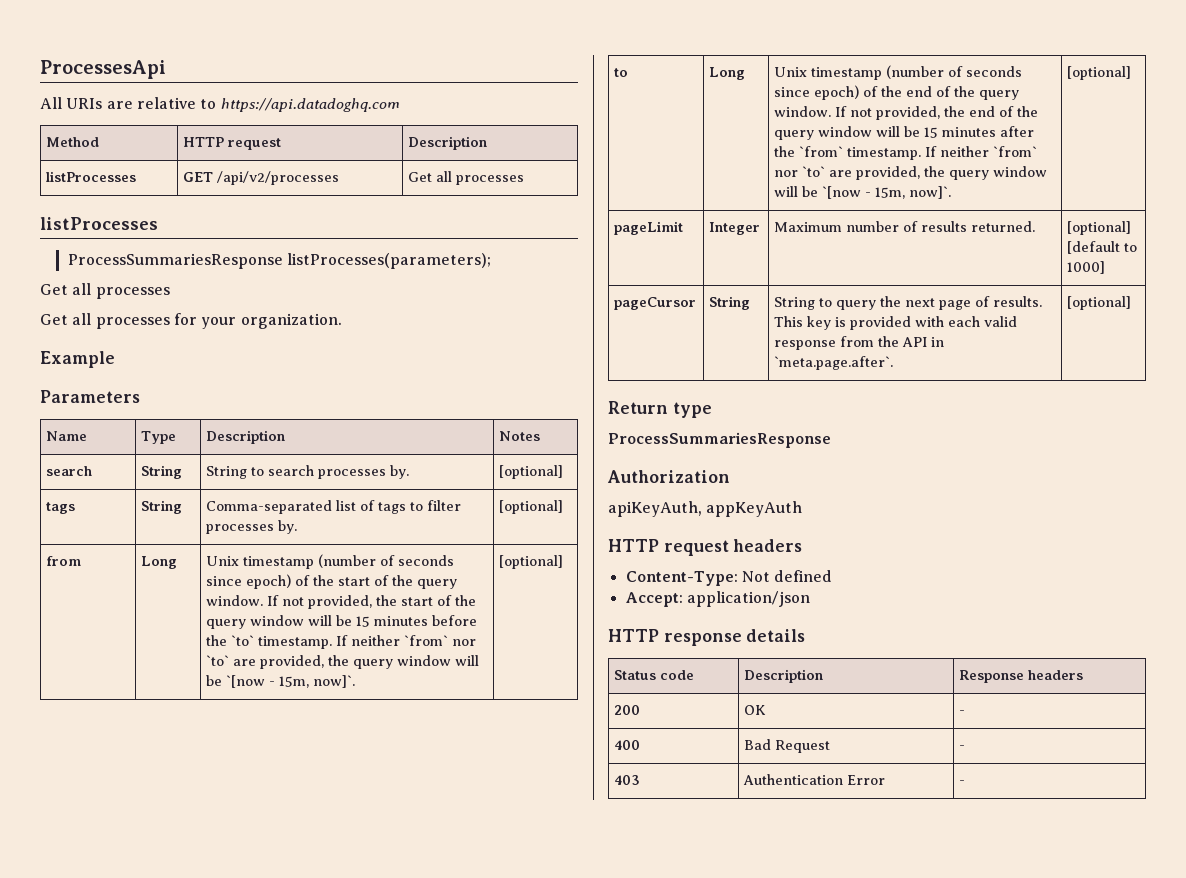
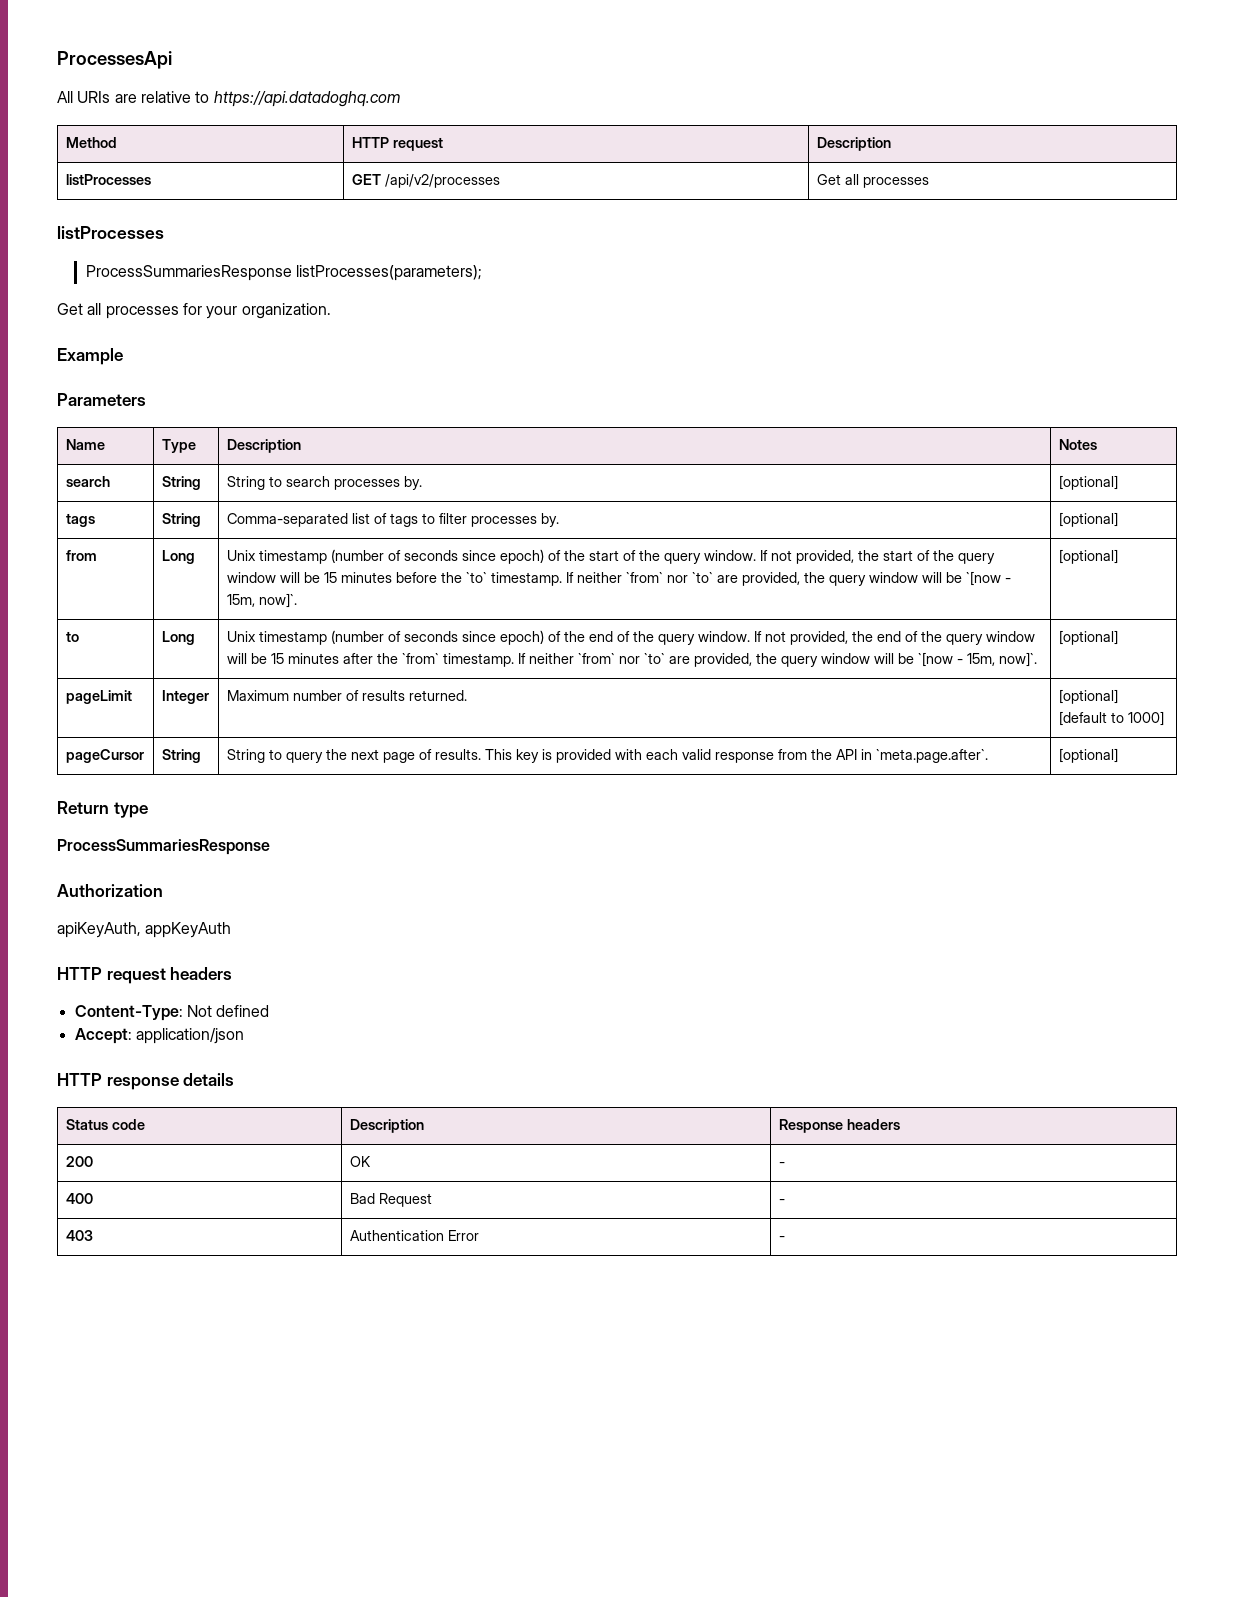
[40,313,170,329] // Get all processes -> (179, 312) none

